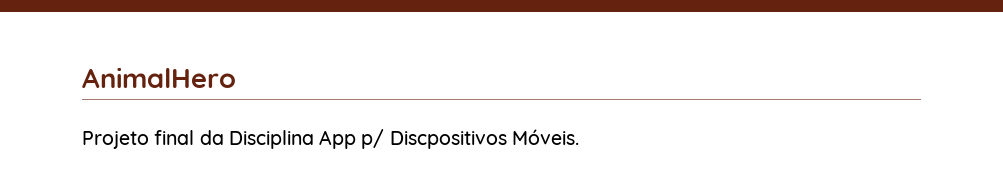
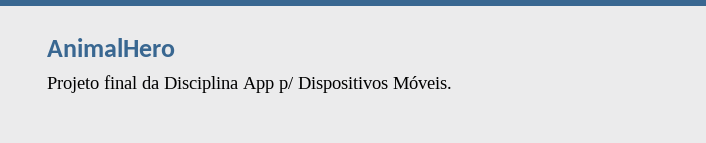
[389,131,507,149] Discpositivos -> [298,77,388,93] Dispositivos

